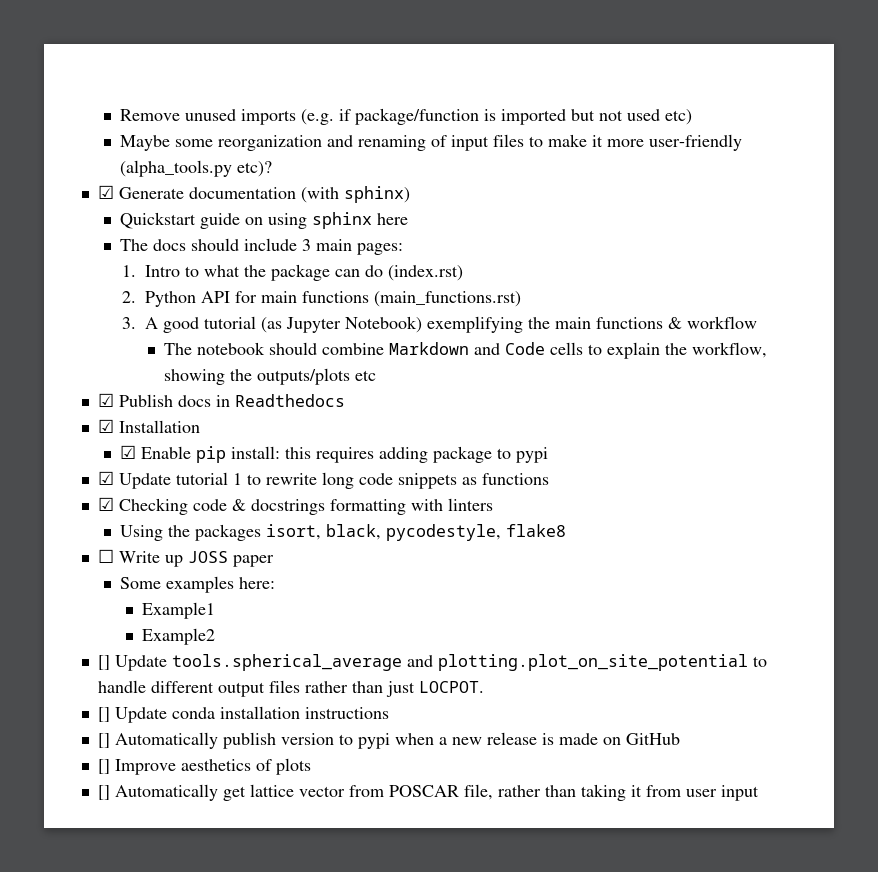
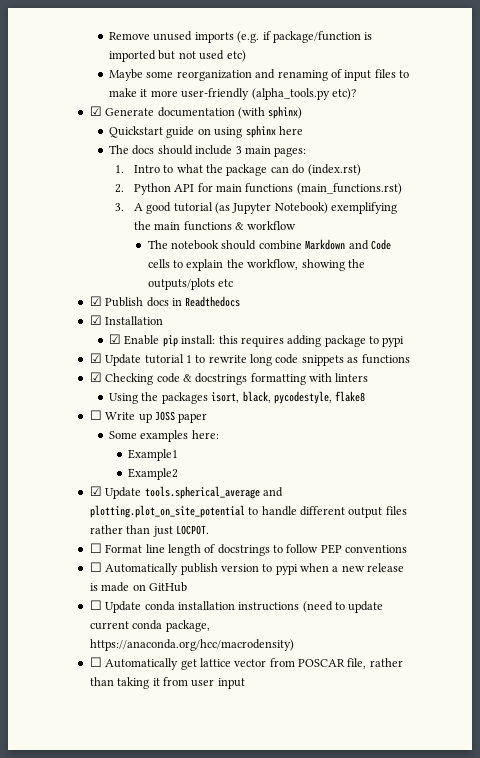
[97,655,110,670] [] -> [89,486,102,496] ☑
[97,706,389,723] [97,733,110,748] [] Update conda installation instructions // [] -> [89,543,408,556] [89,562,102,572] ☐ Format line length of docstrings to follow PEP conventions // ☐
[97,758,311,775] [97,785,110,800] [] Improve aesthetics of plots // [] -> [89,600,384,613] [89,620,210,632] [89,639,294,651] [89,657,102,667] ☐ Update conda installation instructions (need to update current conda package, https://anaconda.org/hcc/macrodensity) // ☐

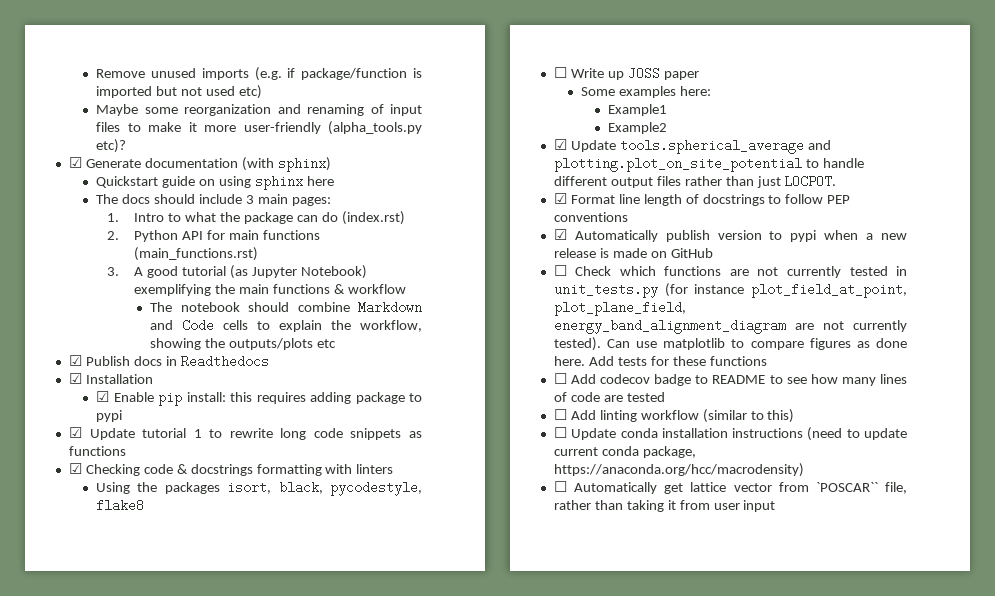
[89,543,102,553] ☐ -> [553,193,567,204] ☑
[89,562,102,572] ☐ -> [553,229,567,240] ☑
(187, 587) none -> [553,265,907,278] [553,283,907,298] [553,301,686,316] [553,319,907,334] [553,337,908,351] [553,356,767,366] [553,373,907,386] [553,392,665,402] [553,409,795,423] // ☐ Check which functions are not currently tested in unit_tests.py (for instance plot_field_at_point, plot_plane_field, energy_band_alignment_diagram are not currently tested). Can use matplotlib to compare figures as done here. Add tests for these functions // ☐ Add codecov badge to README to see how many lines of code are tested // ☐ Add linting workflow (similar to this)
[298,659,345,667] POSCAR -> [815,482,878,492] `POSCAR``

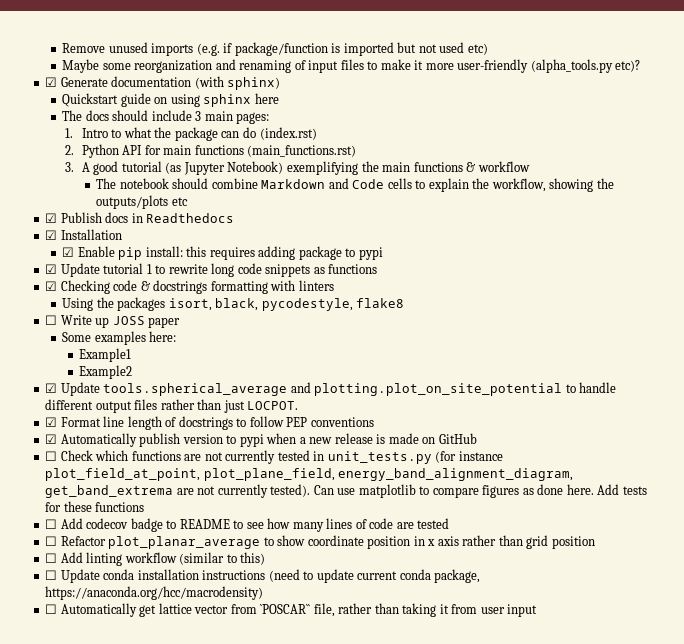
[553,319,786,334] energy_band_alignment_diagram -> [338,468,574,481] [45,485,174,498] energy_band_alignment_diagram, get_band_extrema
(665, 397) none -> [45,535,595,549] // ☐ Refactor plot_planar_average to show coordinate position in x axis rather than grid position

